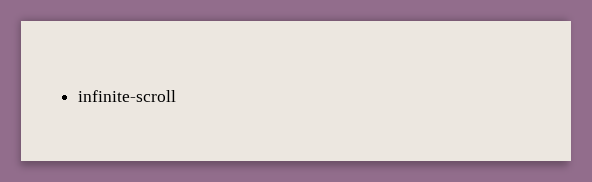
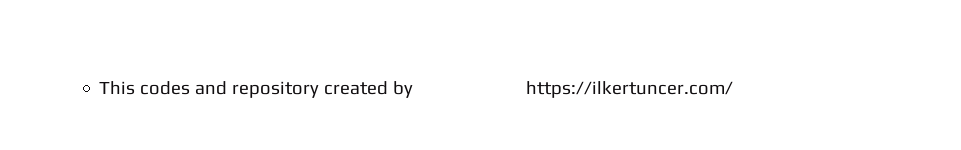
[78,90,177,102] infinite-scroll -> [99,81,734,98] This codes and repository created by https://ilkertuncer.com/

